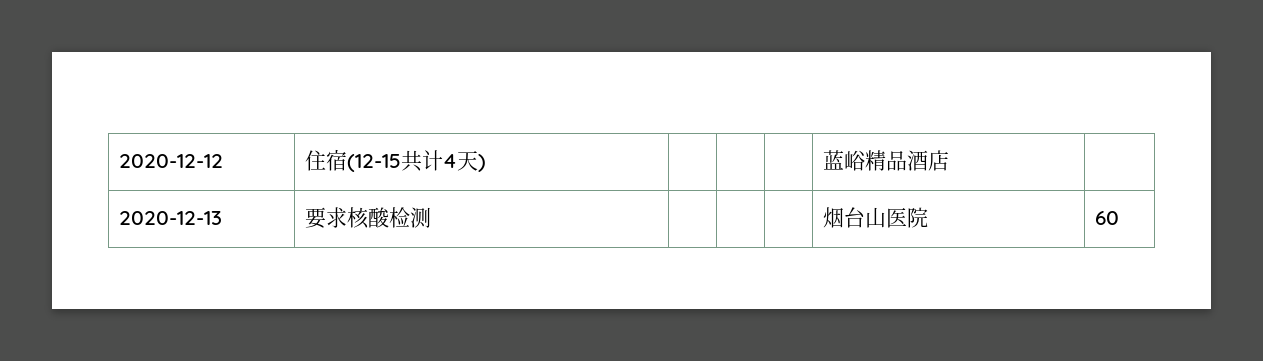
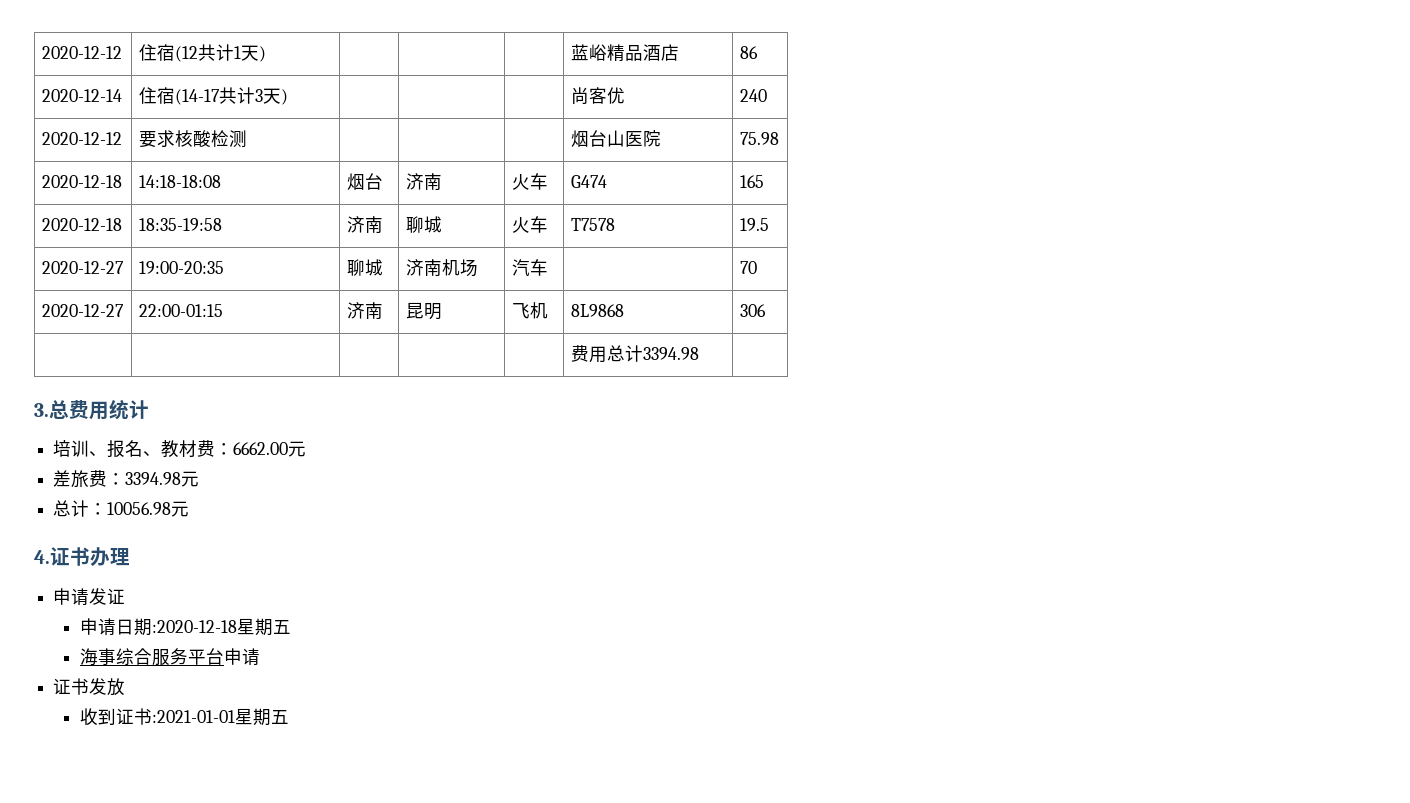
[347,150,458,172] (12-15共计4 -> [174,44,241,62] (12共计1
[119,211,223,225] // 2020-12-13 -> [739,46,758,59] [41,89,122,102] [138,87,288,105] [570,87,625,105] [739,89,767,102] [41,132,122,145] 86 // 2020-12-14 | 住宿(14-17共计3天) | | | | 尚客优 | 240 // 2020-12-12
[1095,211,1120,225] 60 -> [739,132,779,145] [41,175,122,188] [138,175,221,188] [346,173,383,190] [405,173,442,190] [511,173,548,190] [570,175,607,188] [739,175,764,188] [41,218,122,231] [138,218,222,231] [346,216,383,233] [405,216,442,233] [511,216,548,233] [570,218,615,231] [739,218,769,231] [41,261,124,274] [138,261,224,274] [346,259,383,276] [405,259,478,277] [511,259,548,276] [739,261,757,274] [41,304,124,317] [138,304,223,317] [346,302,383,319] [405,302,442,320] [511,302,548,319] [570,304,624,317] [739,304,766,317] [570,345,699,363] [34,399,149,420] [53,440,307,458] [53,470,200,488] [53,500,190,517] [34,547,130,566] [53,588,126,606] [80,618,292,636] [80,648,261,666] [53,678,126,696] [80,708,290,726] 75.98 // 2020-12-18 | 14:18-18:08 | 烟台 | 济南 | 火车 | G474 | 165 // 2020-12-18 | 18:35-19:58 | 济南 | 聊城 | 火车 | T7578 | 19.5 // 2020-12-27 | 19:00-20:35 | 聊城 | 济南机场 | 汽车 | | 70 // 2020-12-27 | 22:00-01:15 | 济南 | 昆明 | 飞机 | 8L9868 | 306 // | | | | | 费用总计3394.98 | // 3.总费用统计 // 培训、报名、教材费：6662.00元 // 差旅费：3394.98元 // 总计：10056.98元 // 4.证书办理 // 申请发证 // 申请日期:2020-12-18星期五 // 海事综合服务平台申请 // 证书发放 // 收到证书:2021-01-01星期五

